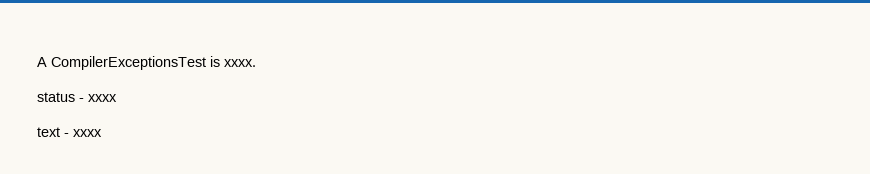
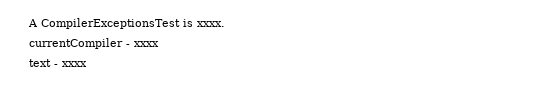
[37,92,75,102] status -> [29,38,123,49] currentCompiler

